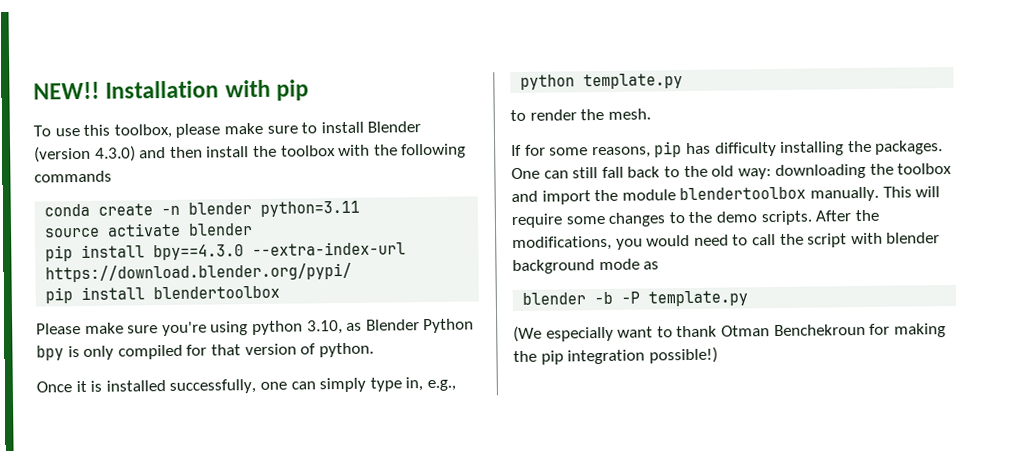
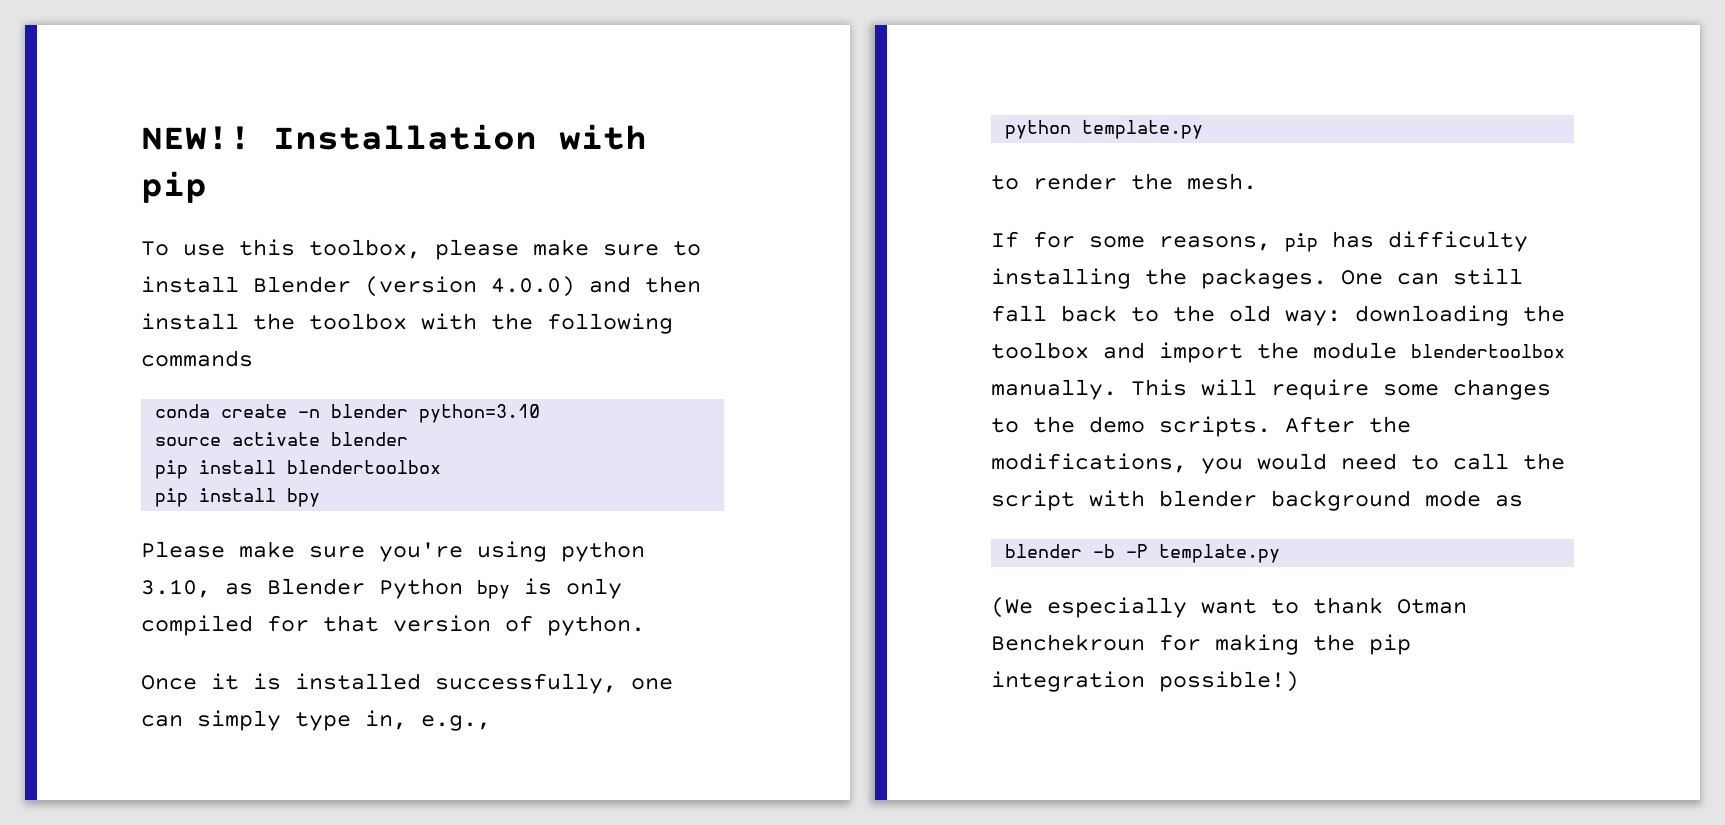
[94,145,136,162] 4.3.0) -> [491,276,575,297] 4.0.0)
[260,200,361,217] python=3.11 -> [419,404,541,423] python=3.10
[153,241,407,261] [45,262,353,283] [45,285,281,304] bpy==4.3.0 --extra-index-url https://download.blender.org/pypi/ // pip install blendertoolbox -> [287,460,442,474] [155,488,321,507] blendertoolbox // pip install bpy

